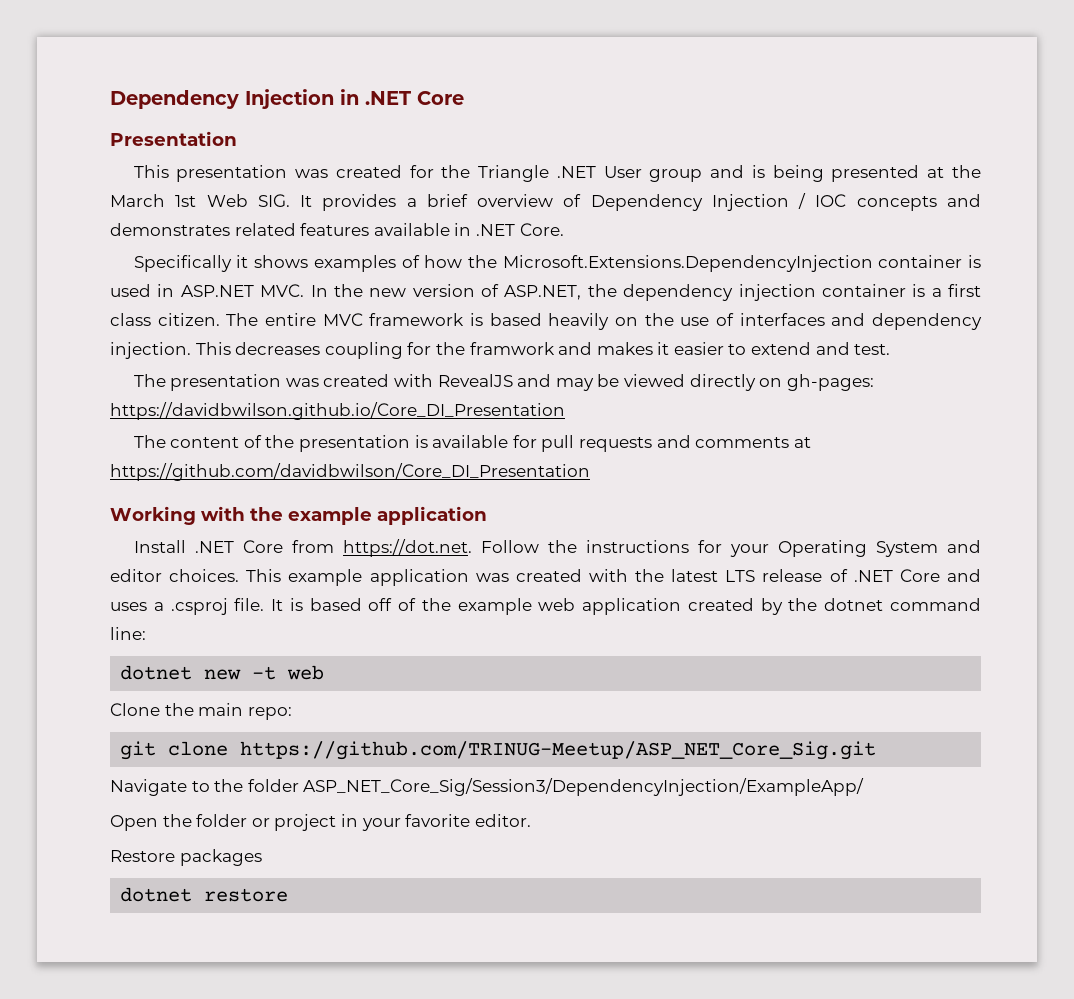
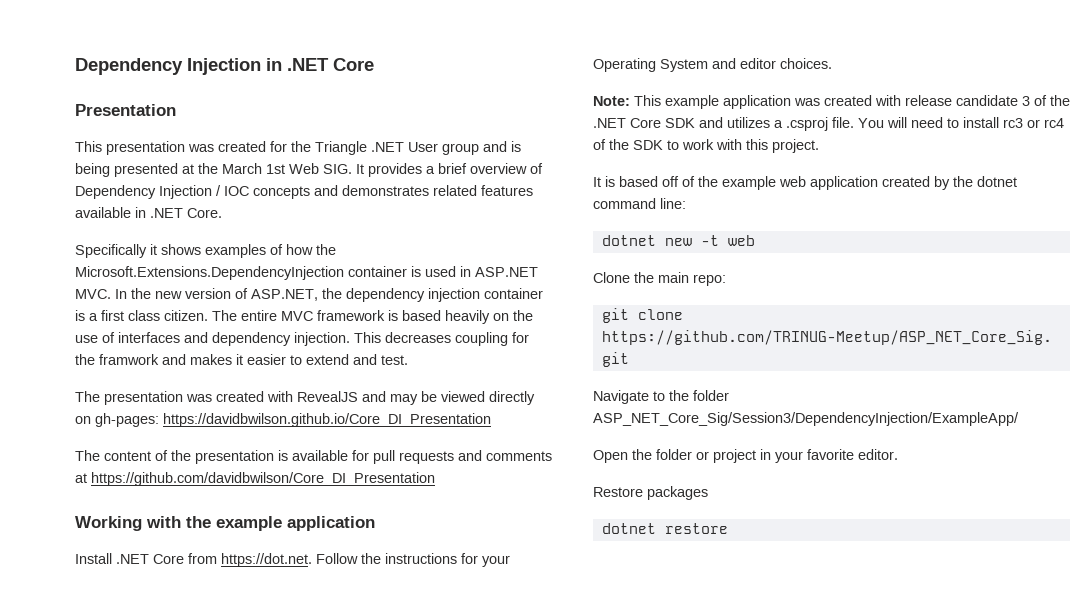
(240, 575) none -> [593,96,630,106] // Note:
[635,569,981,582] [110,598,265,615] the latest LTS release of .NET Core and uses a .csproj file. -> [905,95,1070,106] [593,117,1064,131] [593,139,819,153] release candidate 3 of the .NET Core SDK and utilizes a .csproj file. You will need to install rc3 or rc4 of the SDK to work with this project. //

